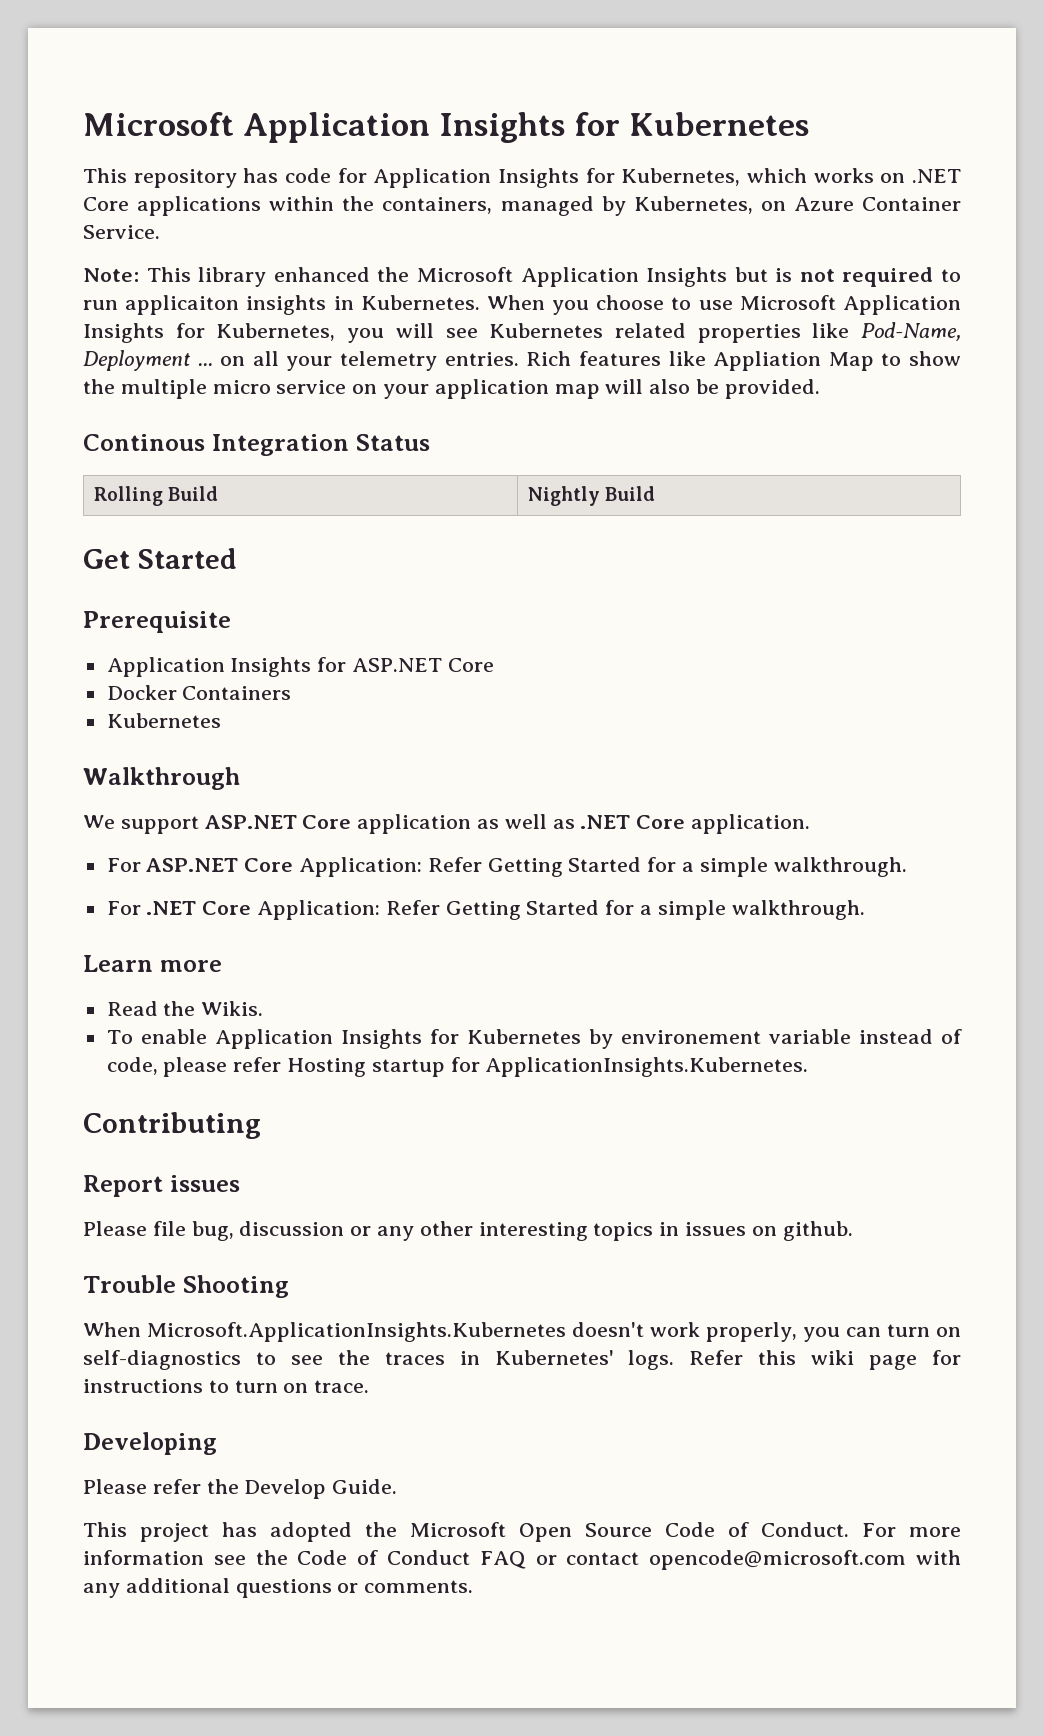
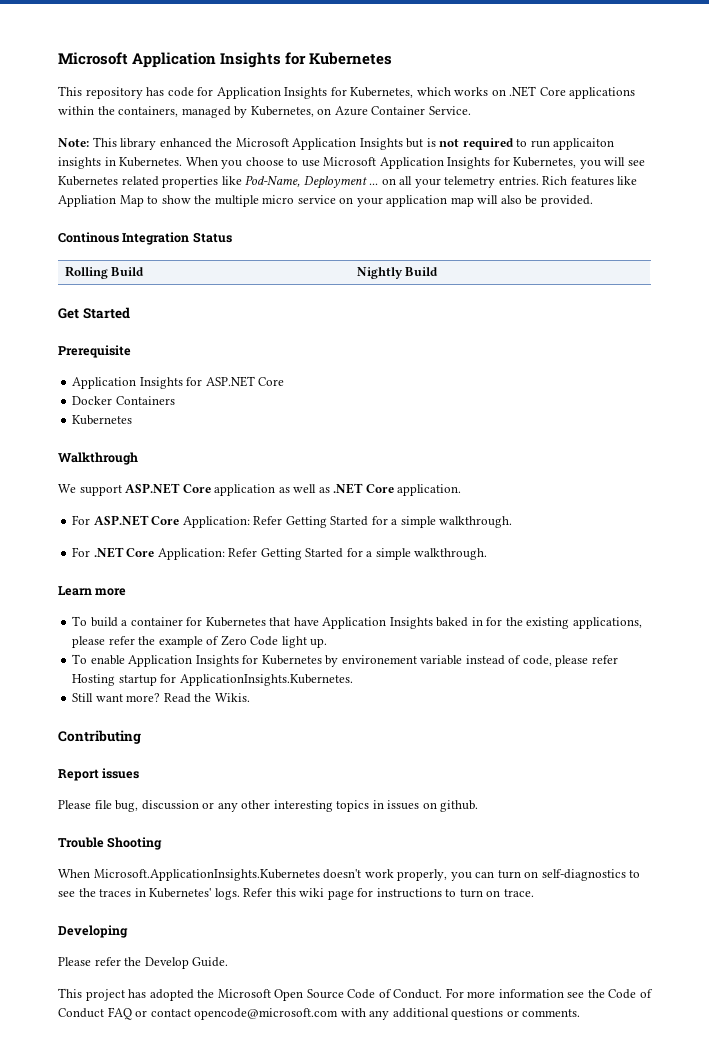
[106,1001,264,1016] Read the Wikis. -> [72,616,642,629] [72,635,328,648] To build a container for Kubernetes that have Application Insights baked in for the existing applications, please refer the example of Zero Code light up.
(809, 1067) none -> [72,693,250,703] // Still want more? Read the Wikis.

